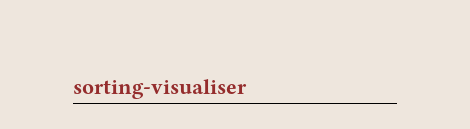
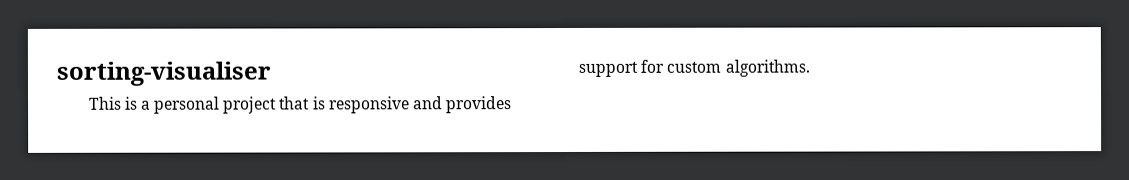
(247, 89) none -> [88,96,513,114] [578,59,810,77] // This is a personal project that is responsive and provides support for custom algorithms.

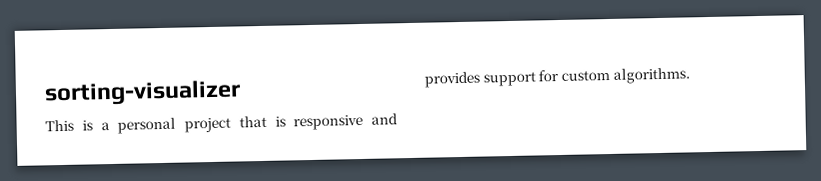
[56,61,271,86] sorting-visualiser -> [44,79,241,107] sorting-visualizer

